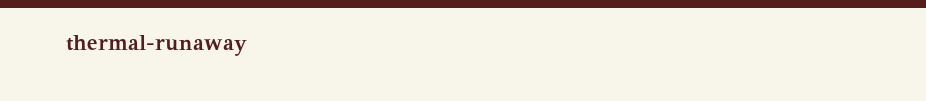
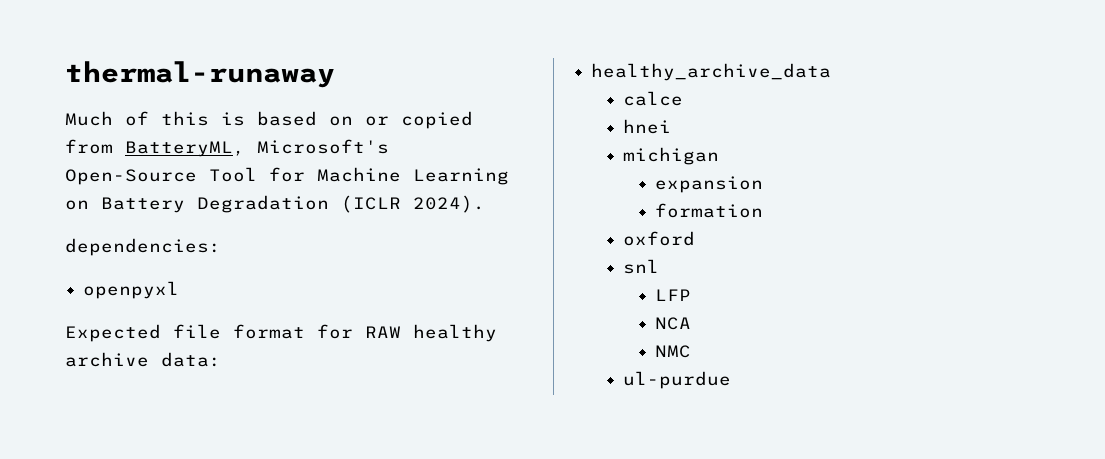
(247, 45) none -> [65,111,473,129] [65,139,389,157] [65,167,509,185] [65,195,485,213] [65,238,221,256] [83,281,180,299] [65,324,497,342] [65,352,221,367] [591,63,832,81] [623,91,684,106] [623,119,672,134] [623,147,720,165] [655,176,764,193] [655,203,764,218] [623,231,696,246] [623,259,660,274] [655,289,692,301] [655,317,692,330] [655,345,692,358] [623,371,732,389] // Much of this is based on or copied from BatteryML, Microsoft's Open-Source Tool for Machine Learning on Battery Degradation (ICLR 2024). // dependencies: // openpyxl // Expected file format for RAW healthy archive data: // healthy_archive_data // calce // hnei // michigan // expansion // formation // oxford // snl // LFP // NCA // NMC // ul-purdue

